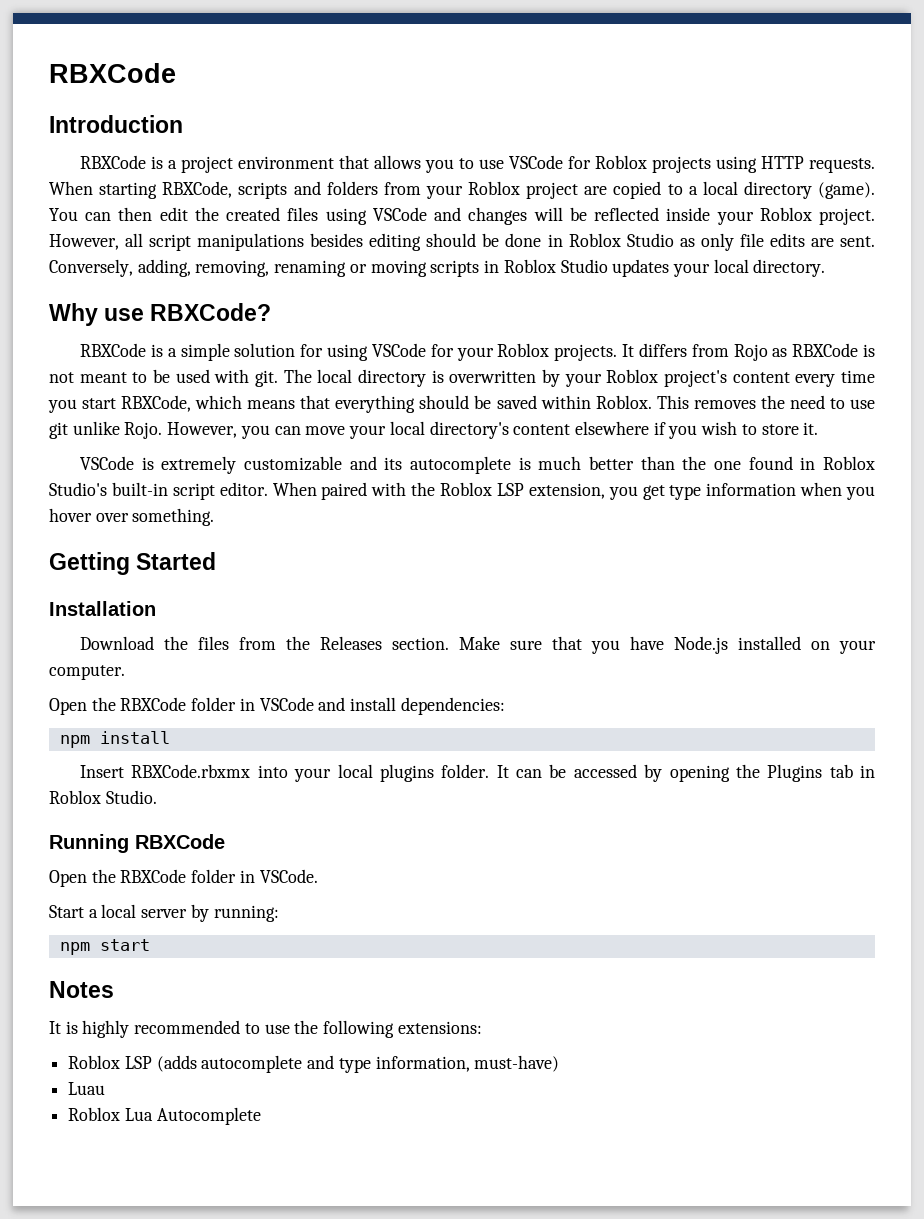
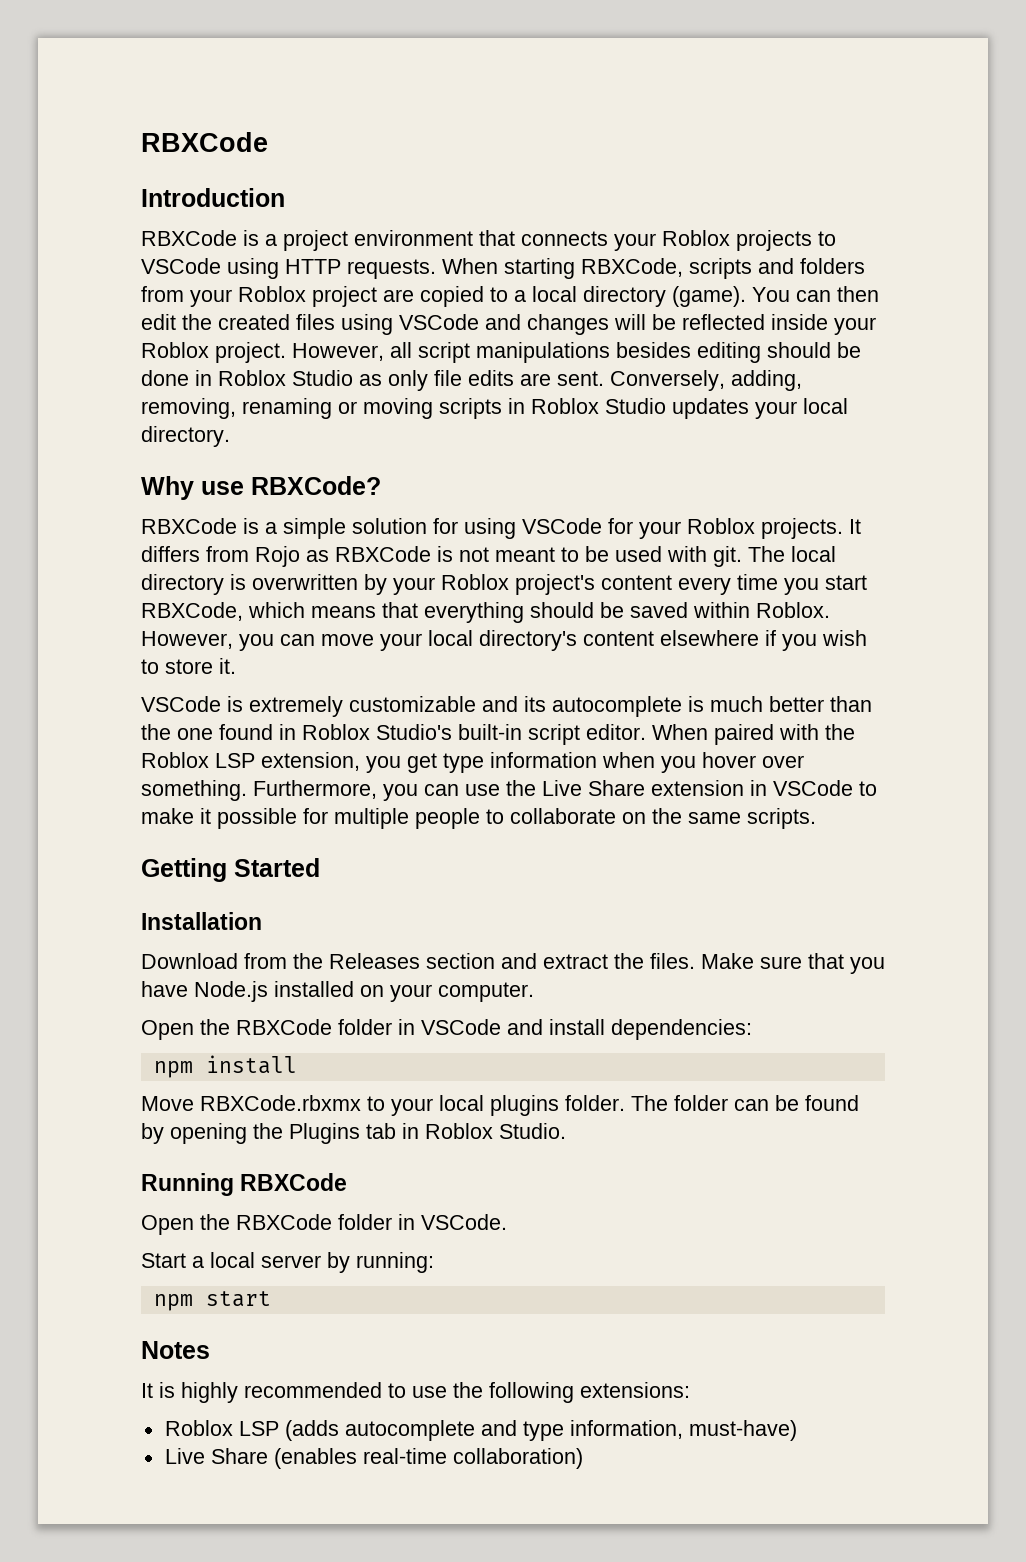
[374,155,712,173] allows you to use VSCode for Roblox projects -> [521,230,836,251] [141,258,221,274] connects your Roblox projects to VSCode
[656,395,875,409] [49,421,163,439] This removes the need to use git unlike Rojo. -> (830, 610) none
(215, 517) none -> [253,780,877,801] [141,808,816,829] Furthermore, you can use the Live Share extension in VSCode to make it possible for multiple people to collaborate on the same scripts.
[164,636,230,650] the files -> (238, 961) none
[392,637,450,650] section. -> [426,953,695,969] section and extract the files.
[80,764,288,778] Insert RBXCode.rbxmx into -> [141,1095,385,1111] Move RBXCode.rbxmx to
[496,765,509,778] It -> [631,1095,728,1111] The folder
[573,764,637,778] accessed -> [805,1095,859,1111] found
[68,1082,106,1095] [68,1107,261,1125] Luau // Roblox Lua Autocomplete -> [164,1448,583,1469] Live Share (enables real-time collaboration)

